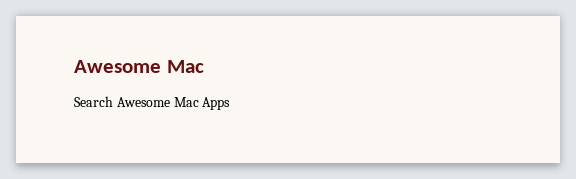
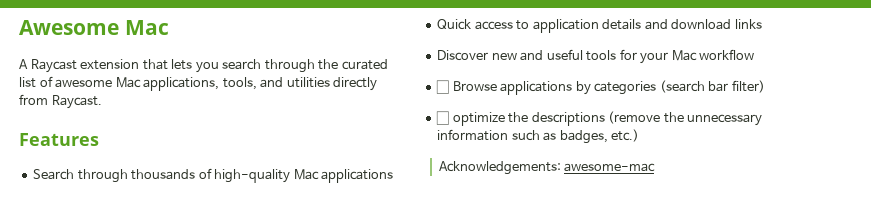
[74,96,231,110] Search Awesome Mac Apps -> [19,59,388,73] [19,76,378,91] [19,94,102,109] [19,133,99,146] [33,168,394,183] [437,19,762,33] [437,49,755,64] [436,80,765,95] [436,111,763,126] [437,129,640,144] [438,161,656,175] A Raycast extension that lets you search through the curated list of awesome Mac applications, tools, and utilities directly from Raycast. // Features // Search through thousands of high-quality Mac applications // Quick access to application details and download links // Discover new and useful tools for your Mac workflow // ☐ Browse applications by categories (search bar filter) // ☐ optimize the descriptions (remove the unnecessary information such as badges, etc.) // Acknowledgements: awesome-mac

